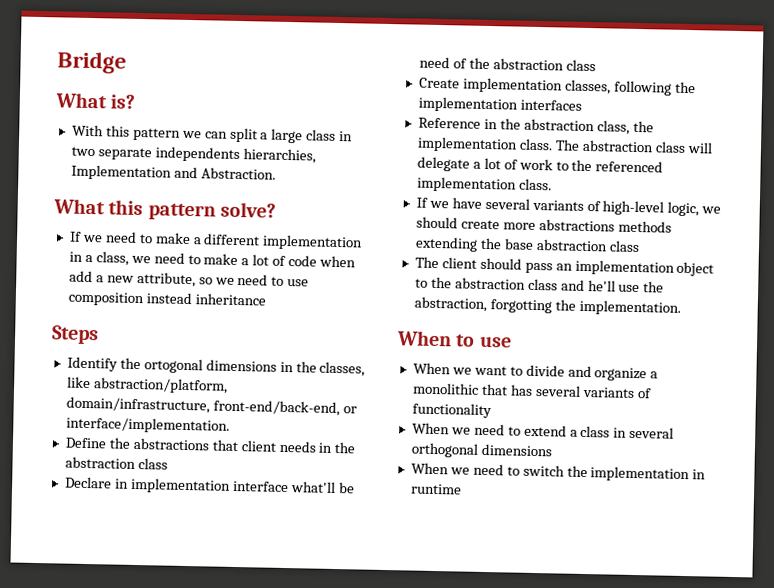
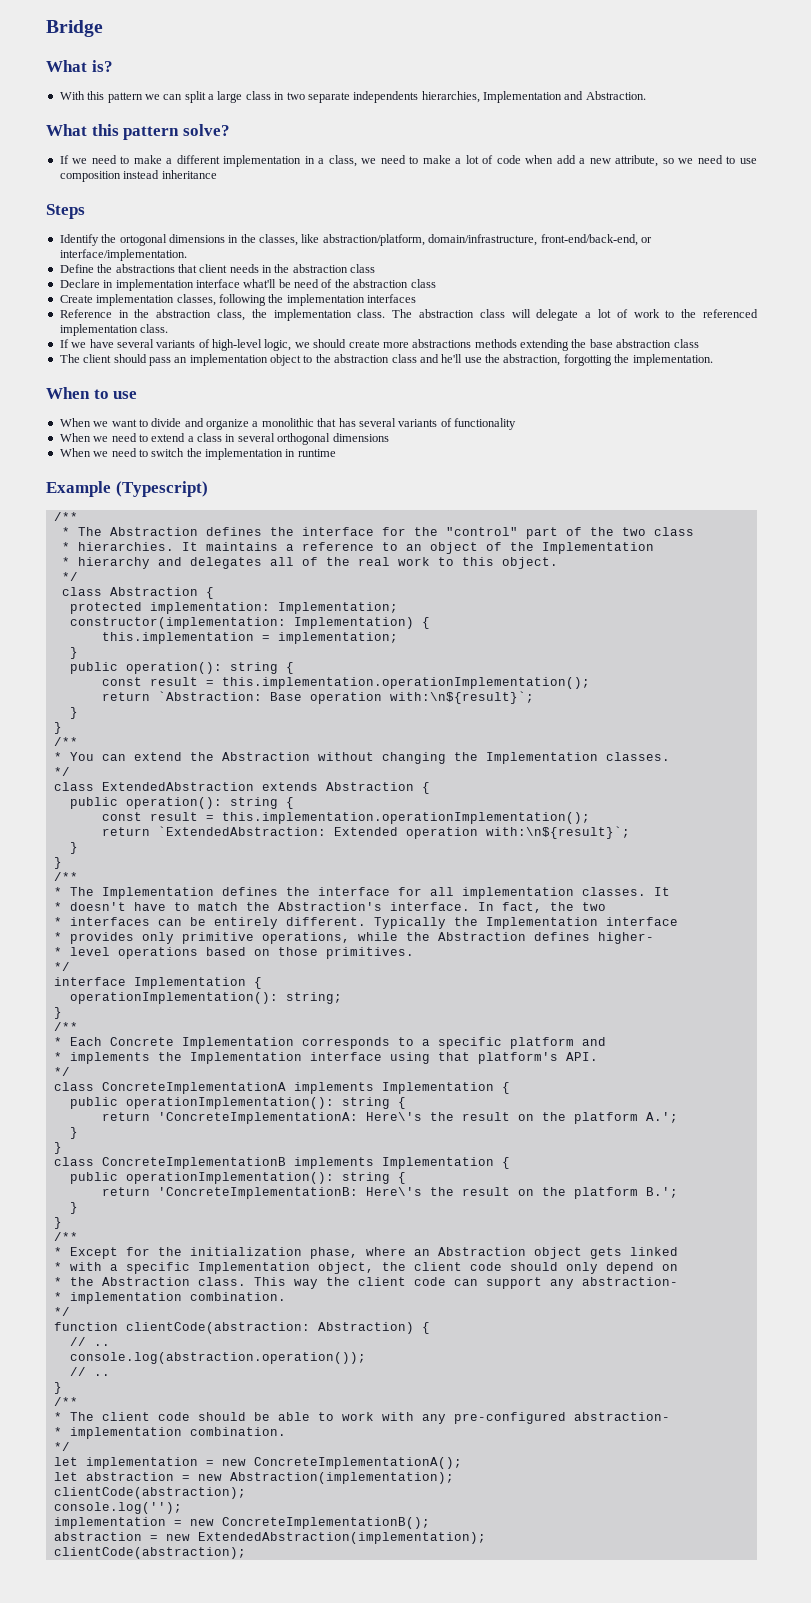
(462, 489) none -> [46,481,208,497] [53,512,78,521] [61,527,694,539] [61,542,654,554] [61,557,558,569] [61,572,78,581] [61,587,214,599] [69,602,398,614] [69,617,430,629] [101,632,398,644] [69,647,78,659] [69,662,294,674] [101,677,590,689] [101,691,534,704] [69,707,78,719] [53,722,62,734] [53,737,78,746] [53,752,670,764] [53,767,70,776] [53,782,430,794] [69,797,294,809] [101,812,590,824] [101,826,630,839] [69,842,78,854] [53,857,62,869] [53,872,78,881] [53,887,670,899] [53,902,606,913] [53,917,678,929] [53,932,654,944] [53,947,414,959] [53,962,70,971] [53,977,262,989] [69,992,342,1004] [53,1007,62,1019] [53,1022,78,1031] [53,1037,606,1049] [53,1052,598,1064] [53,1067,70,1076] [53,1082,510,1094] [69,1097,406,1109] [101,1112,678,1124] [69,1127,78,1139] [53,1142,62,1154] [53,1157,510,1169] [69,1172,406,1184] [101,1187,678,1199] [69,1202,78,1214] [53,1217,62,1229] [53,1232,78,1241] [53,1247,678,1259] [53,1262,678,1274] [53,1277,678,1289] [53,1292,286,1304] [53,1307,70,1316] [53,1322,430,1334] [69,1337,110,1346] [69,1352,366,1364] [69,1367,110,1376] [53,1382,62,1394] [53,1397,78,1406] [53,1412,670,1424] [53,1427,286,1439] [53,1442,70,1451] [53,1457,462,1469] [53,1472,454,1484] [53,1487,246,1499] [53,1502,182,1514] [53,1517,430,1529] [53,1532,486,1544] [53,1547,246,1559] // Example (Typescript) // /** // * The Abstraction defines the interface for the "control" part of the two class // * hierarchies. It maintains a reference to an object of the Implementation // * hierarchy and delegates all of the real work to this object. // */ // class Abstraction { // protected implementation: Implementation; // constructor(implementation: Implementation) { // this.implementation = implementation; // } // public operation(): string { // const result = this.implementation.operationImplementation(); // return `Abstraction: Base operation with:\n${result}`; // } // } // /** // * You can extend the Abstraction without changing the Implementation classes. // */ // class ExtendedAbstraction extends Abstraction { // public operation(): string { // const result = this.implementation.operationImplementation(); // return `ExtendedAbstraction: Extended operation with:\n${result}`; // } // } // /** // * The Implementation defines the interface for all implementation classes. It // * doesn't have to match the Abstraction's interface. In fact, the two // * interfaces can be entirely different. Typically the Implementation interface // * provides only primitive operations, while the Abstraction defines higher- // * level operations based on those primitives. // */ // interface Implementation { // operationImplementation(): string; // } // /** // * Each Concrete Implementation corresponds to a specific platform and // * implements the Implementation interface using that platform's API. // */ // class ConcreteImplementationA implements Implementation { // public operationImplementation(): string { // return 'ConcreteImplementationA: Here\'s the result on the platform A.'; // } // } // class ConcreteImplementationB implements Implementation { // public operationImplementation(): string { // return 'ConcreteImplementationB: Here\'s the result on the platform B.'; // } // } // /** // * Except for the initialization phase, where an Abstraction object gets linked // * with a specific Implementation object, the client code should only depend on // * the Abstraction class. This way the client code can support any abstraction- // * implementation combination. // */ // function clientCode(abstraction: Abstraction) { // // .. // console.log(abstraction.operation()); // // .. // } // /** // * The client code should be able to work with any pre-configured abstraction- // * implementation combination. // */ // let implementation = new ConcreteImplementationA(); // let abstraction = new Abstraction(implementation); // clientCode(abstraction); // console.log(''); // implementation = new ConcreteImplementationB(); // abstraction = new ExtendedAbstraction(implementation); // clientCode(abstraction);

